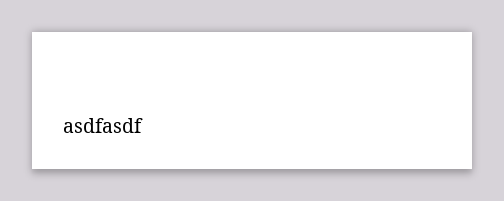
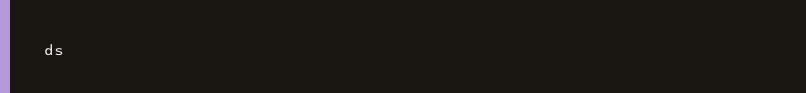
[63,118,143,133] asdfasdf -> [44,44,64,56] ds

